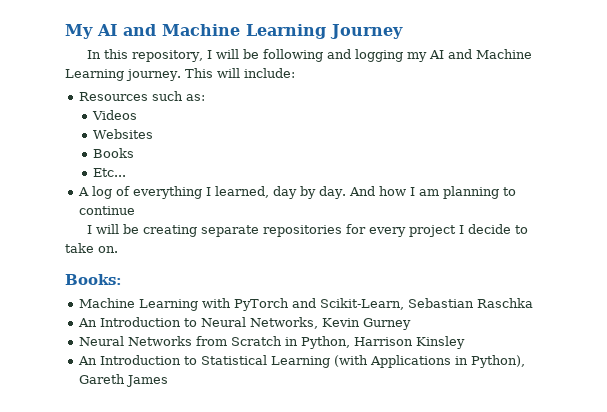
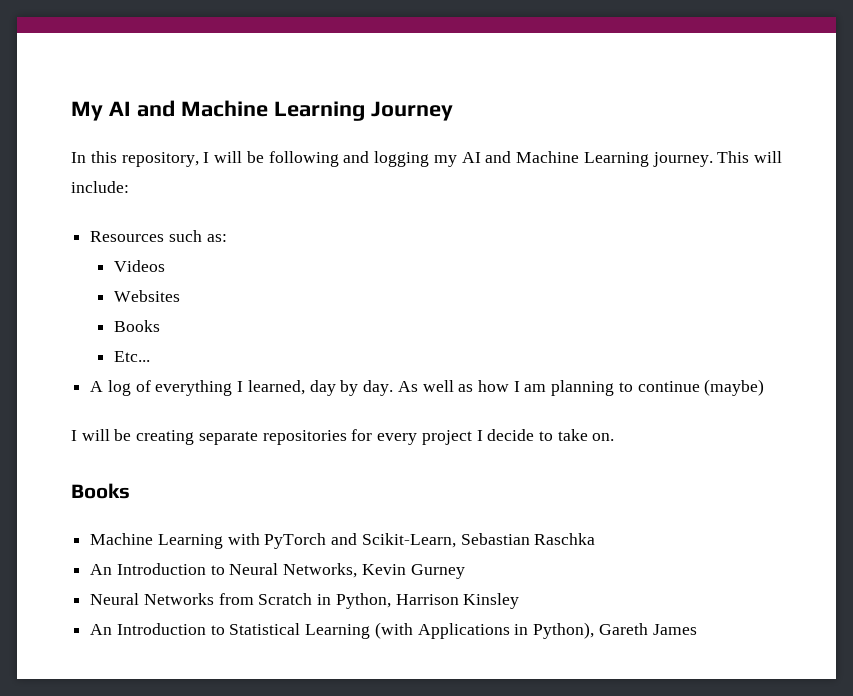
[348,186,375,196] And -> [397,380,474,392] As well as
(135, 210) none -> [704,379,765,396] (maybe)
[65,274,122,285] Books: -> [71,483,130,499] Books

